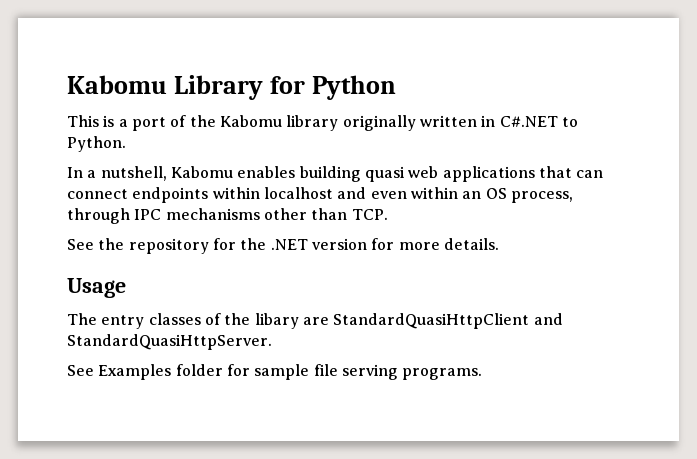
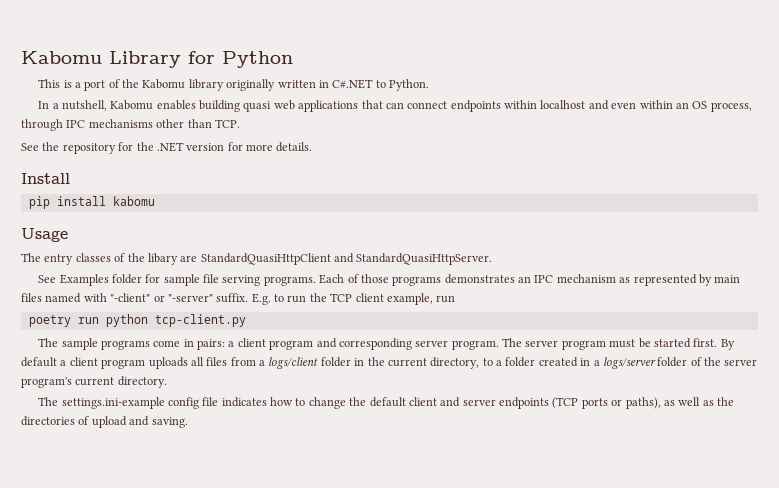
(499, 244) none -> [21,173,70,184] [28,196,155,209] // Install // pip install kabomu
(483, 374) none -> [319,274,741,286] [21,293,456,305] [28,314,246,327] [38,338,735,350] [21,357,758,369] [21,376,167,388] [38,397,735,409] [21,416,188,428] Each of those programs demonstrates an IPC mechanism as represented by main files named with "-client" or "-server" suffix. E.g. to run the TCP client example, run // poetry run python tcp-client.py // The sample programs come in pairs: a client program and corresponding server program. The server program must be started first. By default a client program uploads all files from a logs/client folder in the current directory, to a folder created in a logs/server folder of the server program's current directory. // The settings.ini-example config file indicates how to change the default client and server endpoints (TCP ports or paths), as well as the directories of upload and saving.

